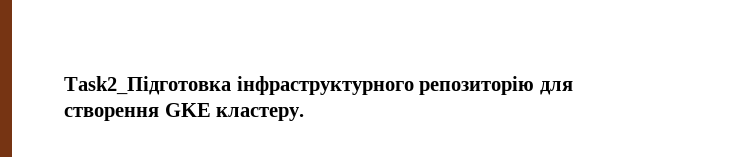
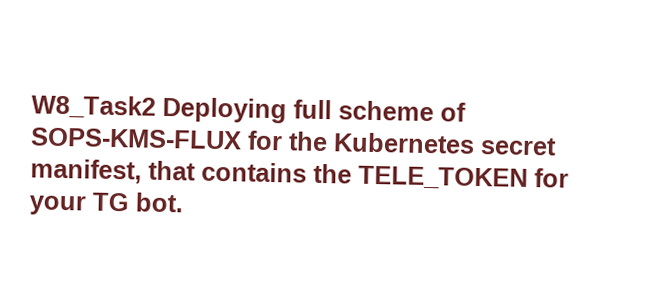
[64,76,573,95] [64,103,305,121] Task2_Підготовка інфраструктурного репозиторію для створення GKE кластеру. -> [31,94,466,124] [30,127,557,156] [30,158,569,190] [29,192,183,216] W8_Task2 Deploying full scheme of SOPS-KMS-FLUX for the Kubernetes secret manifest, that contains the TELE_TOKEN for your TG bot.

